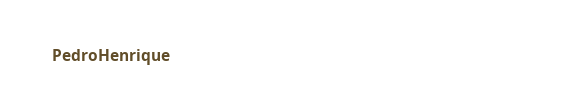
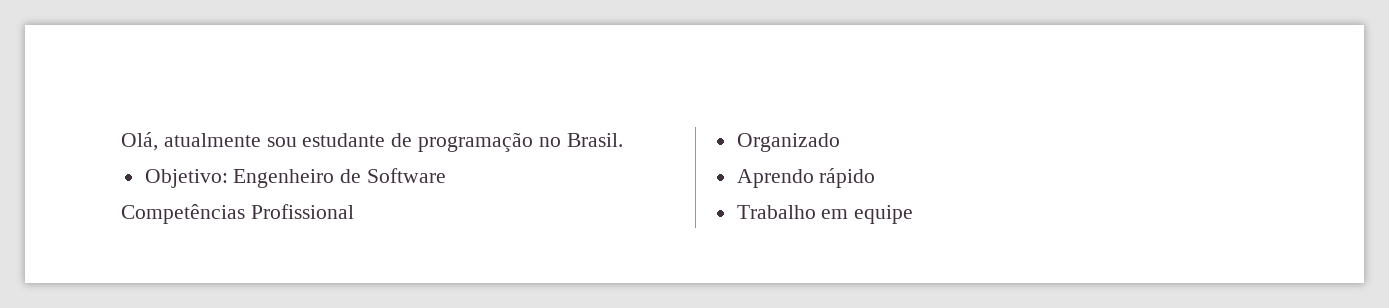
[52,49,170,65] PedroHenrique -> [121,132,623,152] [144,168,447,188] [121,204,354,224] [736,133,840,152] [736,168,876,188] [736,205,914,224] Olá, atualmente sou estudante de programação no Brasil. // Objetivo: Engenheiro de Software // Competências Profissional // Organizado // Aprendo rápido // Trabalho em equipe

